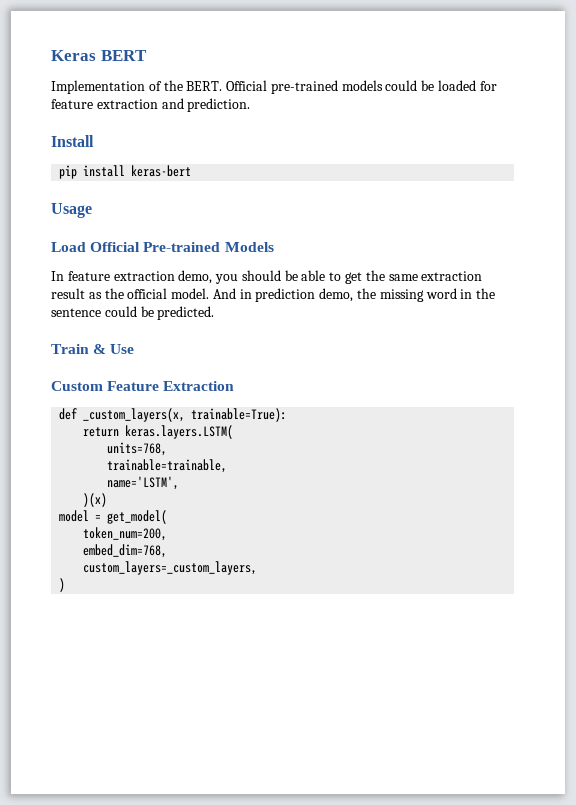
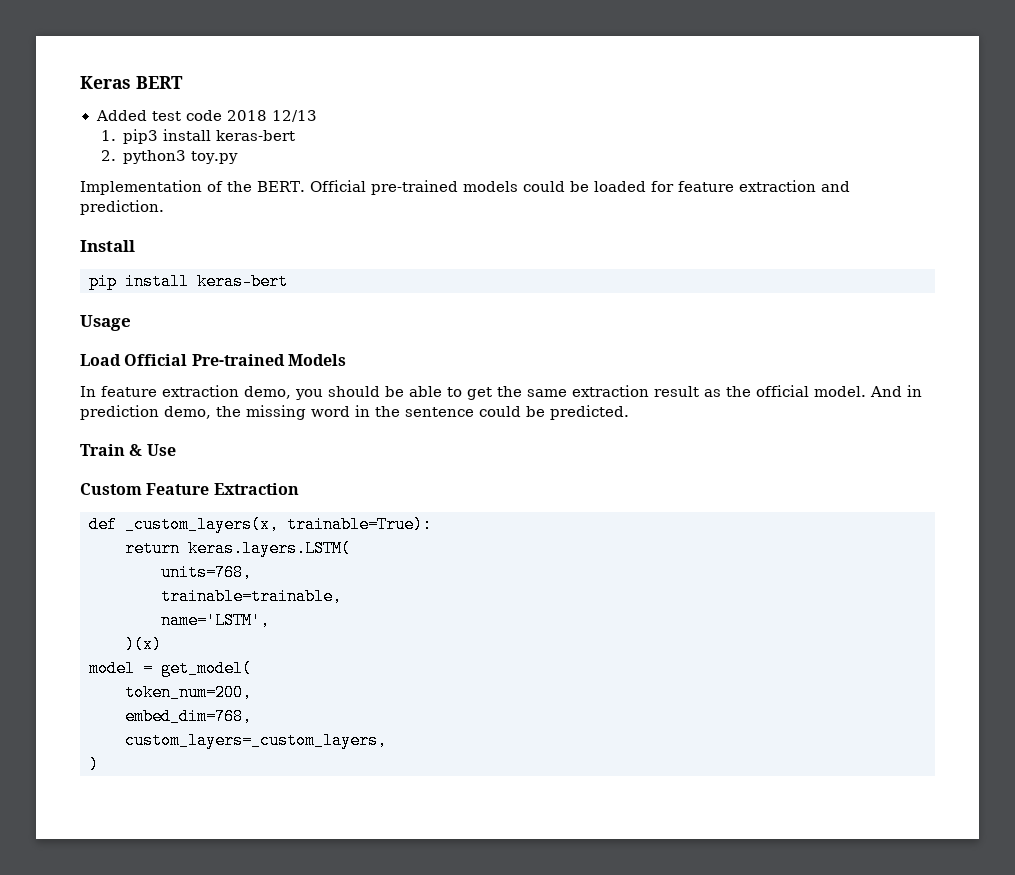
(147, 55) none -> [95,110,317,122] [100,129,296,144] [100,150,239,164] // Added test code 2018 12/13 // 1. pip3 install keras-bert // 2. python3 toy.py

